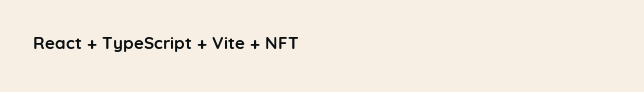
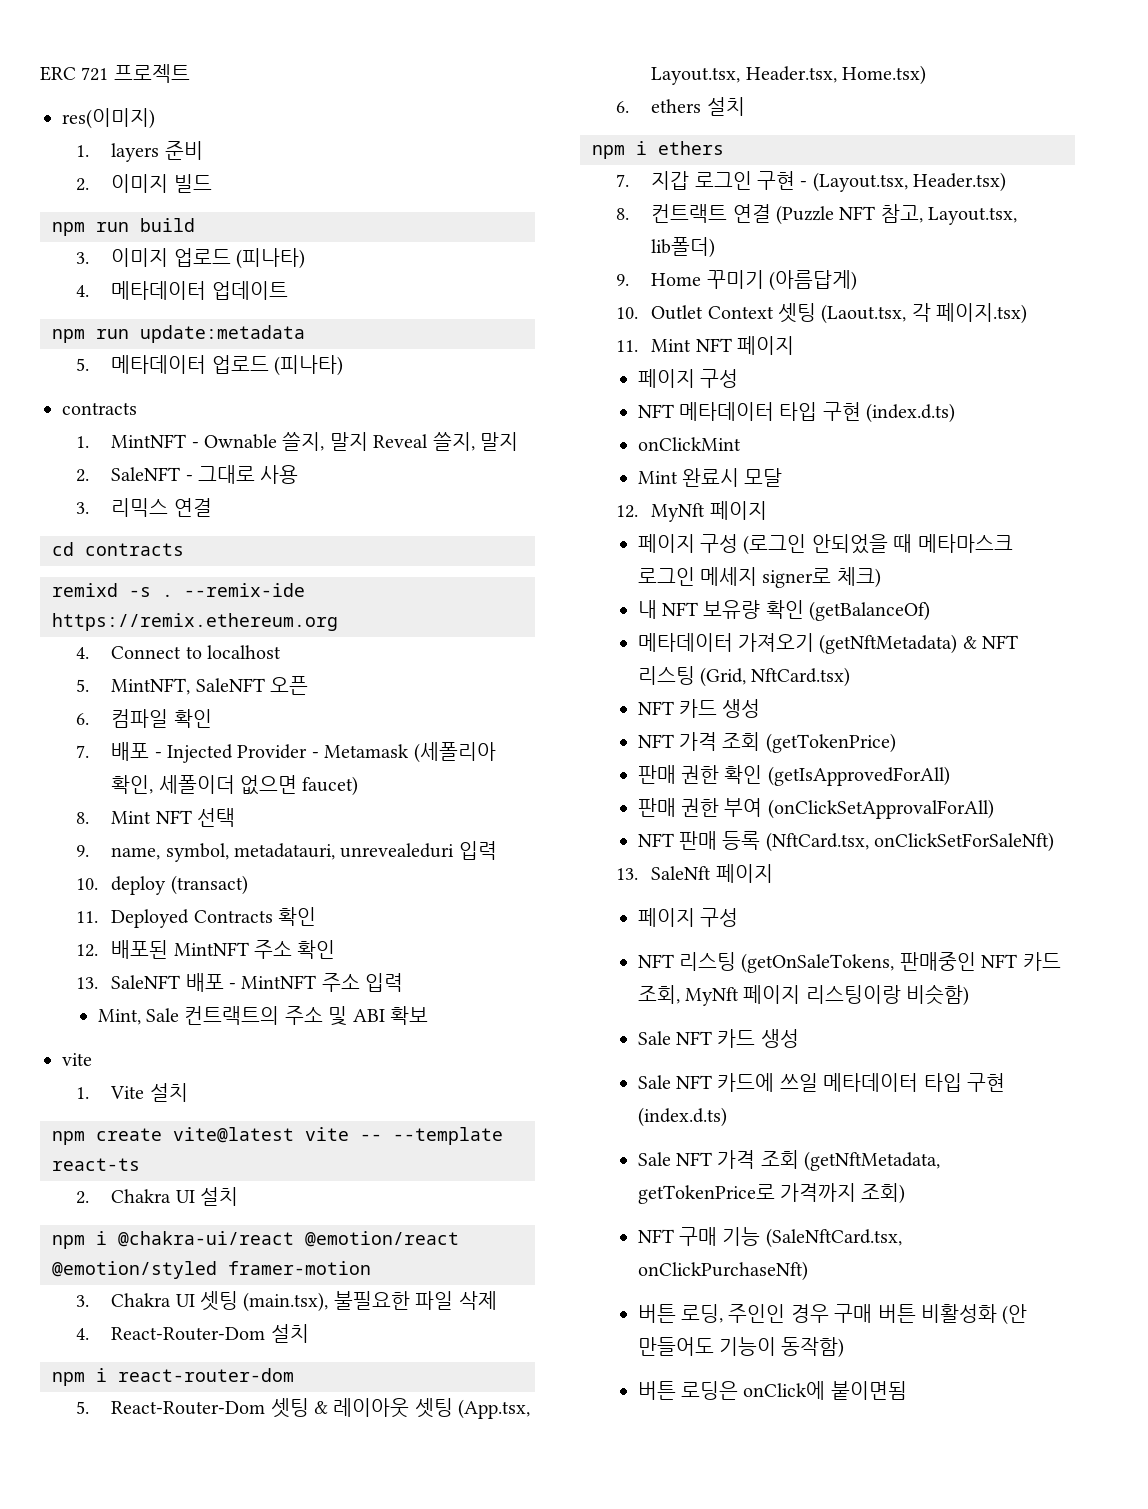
[33,37,299,52] React + TypeScript + Vite + NFT -> [40,64,190,83] [62,108,155,129] [75,141,203,162] [75,174,212,193] [52,218,195,236] [75,248,306,269] [75,281,288,300] [52,325,305,343] [75,355,344,376] [62,402,137,415] [75,432,519,451] [75,465,299,484] [75,498,212,517] [52,542,184,556] [52,583,305,597] [52,613,338,631] [75,645,282,659] [75,676,309,695] [75,709,212,728] [75,742,496,763] [111,775,359,796] [75,808,236,827] [75,841,497,862] [75,875,248,895] [75,907,317,928] [75,940,336,959] [75,973,404,992] [97,1006,429,1026] [62,1053,92,1066] [75,1083,188,1102] [52,1127,503,1145] [52,1158,140,1171] [75,1187,239,1206] [52,1231,459,1249] [52,1261,371,1279] [75,1291,497,1312] [75,1324,309,1343] [52,1368,294,1386] [75,1398,531,1419] [651,65,927,85] [615,97,745,116] [592,141,724,159] [615,171,1007,192] [615,204,1018,225] [651,237,716,258] [615,270,858,291] [615,303,1028,324] [615,336,795,355] [637,369,739,388] [637,402,956,423] [637,437,741,451] [637,468,783,487] [615,501,767,522] [637,534,1013,555] [637,567,881,588] [637,600,931,621] [637,633,1019,654] [637,666,851,687] [637,699,761,718] [637,732,896,753] [637,765,950,786] [637,798,994,819] [637,831,1055,852] [615,864,773,883] [637,908,739,927] [637,952,1061,973] [637,984,970,1006] [637,1029,799,1048] [637,1073,1006,1092] [637,1107,727,1127] [637,1150,941,1171] [637,1183,906,1204] [637,1227,902,1248] [637,1261,808,1281] [637,1304,1028,1325] [637,1337,845,1358] [637,1381,907,1400] ERC 721 프로젝트 // res(이미지) // 1. layers 준비 // 2. 이미지 빌드 // npm run build // 3. 이미지 업로드 (피나타) // 4. 메타데이터 업데이트 // npm run update:metadata // 5. 메타데이터 업로드 (피나타) // contracts // 1. MintNFT - Ownable 쓸지, 말지 Reveal 쓸지, 말지 // 2. SaleNFT - 그대로 사용 // 3. 리믹스 연결 // cd contracts // remixd -s . --remix-ide https://remix.ethereum.org // 4. Connect to localhost // 5. MintNFT, SaleNFT 오픈 // 6. 컴파일 확인 // 7. 배포 - Injected Provider - Metamask (세폴리아 확인, 세폴이더 없으면 faucet) // 8. Mint NFT 선택 // 9. name, symbol, metadatauri, unrevealeduri 입력 // 10. deploy (transact) // 11. Deployed Contracts 확인 // 12. 배포된 MintNFT 주소 확인 // 13. SaleNFT 배포 - MintNFT 주소 입력 // Mint, Sale 컨트랙트의 주소 및 ABI 확보 // vite // 1. Vite 설치 // npm create vite@latest vite -- --template react-ts // 2. Chakra UI 설치 // npm i @chakra-ui/react @emotion/react @emotion/styled framer-motion // 3. Chakra UI 셋팅 (main.tsx), 불필요한 파일 삭제 // 4. React-Router-Dom 설치 // npm i react-router-dom // 5. React-Router-Dom 셋팅 & 레이아웃 셋팅 (App.tsx, Layout.tsx, Header.tsx, Home.tsx) // 6. ethers 설치 // npm i ethers // 7. 지갑 로그인 구현 - (Layout.tsx, Header.tsx) // 8. 컨트랙트 연결 (Puzzle NFT 참고, Layout.tsx, lib폴더) // 9. Home 꾸미기 (아름답게) // 10. Outlet Context 셋팅 (Laout.tsx, 각 페이지.tsx) // 11. Mint NFT 페이지 // 페이지 구성 // NFT 메타데이터 타입 구현 (index.d.ts) // onClickMint // Mint 완료시 모달 // 12. MyNft 페이지 // 페이지 구성 (로그인 안되었을 때 메타마스크 로그인 메세지 signer로 체크) // 내 NFT 보유량 확인 (getBalanceOf) // 메타데이터 가져오기 (getNftMetadata) & NFT 리스팅 (Grid, NftCard.tsx) // NFT 카드 생성 // NFT 가격 조회 (getTokenPrice) // 판매 권한 확인 (getIsApprovedForAll) // 판매 권한 부여 (onClickSetApprovalForAll) // NFT 판매 등록 (NftCard.tsx, onClickSetForSaleNft) // 13. SaleNft 페이지 // 페이지 구성 // NFT 리스팅 (getOnSaleTokens, 판매중인 NFT 카드 조회, MyNft 페이지 리스팅이랑 비슷함) // Sale NFT 카드 생성 // Sale NFT 카드에 쓰일 메타데이터 타입 구현 (index.d.ts) // Sale NFT 가격 조회 (getNftMetadata, getTokenPrice로 가격까지 조회) // NFT 구매 기능 (SaleNftCard.tsx, onClickPurchaseNft) // 버튼 로딩, 주인인 경우 구매 버튼 비활성화 (안 만들어도 기능이 동작함) // 버튼 로딩은 onClick에 붙이면됨

